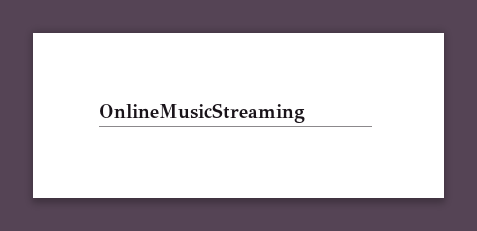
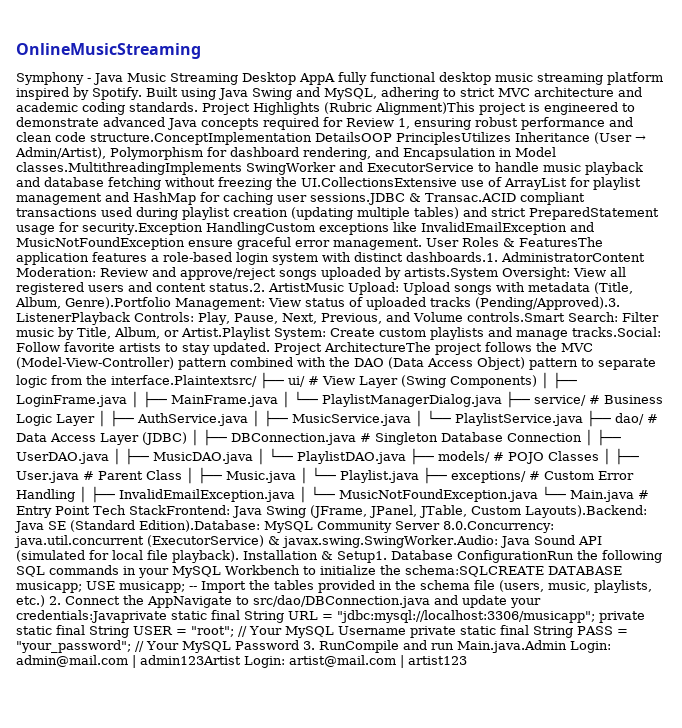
(305, 113) none -> [16,72,663,85] [16,87,642,100] [16,102,635,115] [16,117,633,130] [16,132,646,145] [15,147,556,160] [16,162,643,175] [16,177,641,190] [16,192,585,205] [16,207,659,220] [16,222,594,235] [16,237,603,250] [16,252,645,265] [16,267,626,280] [16,282,633,295] [15,297,620,310] [16,312,659,325] [16,327,661,340] [16,342,593,355] [16,357,656,370] [16,372,577,389] [16,391,663,408] [16,410,658,427] [16,429,621,446] [16,448,639,465] [16,467,634,484] [16,486,649,503] [16,505,647,518] [14,520,554,533] [14,535,602,548] [16,550,662,563] [16,565,622,578] [16,580,652,593] [16,595,541,608] [16,610,645,623] [16,625,628,638] [16,640,611,653] [16,655,467,668] // Symphony - Java Music Streaming Desktop AppA fully functional desktop music streaming platform inspired by Spotify. Built using Java Swing and MySQL, adhering to strict MVC architecture and academic coding standards. Project Highlights (Rubric Alignment)This project is engineered to demonstrate advanced Java concepts required for Review 1, ensuring robust performance and clean code structure.ConceptImplementation DetailsOOP PrinciplesUtilizes Inheritance (User → Admin/Artist), Polymorphism for dashboard rendering, and Encapsulation in Model classes.MultithreadingImplements SwingWorker and ExecutorService to handle music playback and database fetching without freezing the UI.CollectionsExtensive use of ArrayList for playlist management and HashMap for caching user sessions.JDBC & Transac.ACID compliant transactions used during playlist creation (updating multiple tables) and strict PreparedStatement usage for security.Exception HandlingCustom exceptions like InvalidEmailException and MusicNotFoundException ensure graceful error management. User Roles & FeaturesThe application features a role-based login system with distinct dashboards.1. AdministratorContent Moderation: Review and approve/reject songs uploaded by artists.System Oversight: View all registered users and content status.2. ArtistMusic Upload: Upload songs with metadata (Title, Album, Genre).Portfolio Management: View status of uploaded tracks (Pending/Approved).3. ListenerPlayback Controls: Play, Pause, Next, Previous, and Volume controls.Smart Search: Filter music by Title, Album, or Artist.Playlist System: Create custom playlists and manage tracks.Social: Follow favorite artists to stay updated. Project ArchitectureThe project follows the MVC (Model-View-Controller) pattern combined with the DAO (Data Access Object) pattern to separate logic from the interface.Plaintextsrc/ ├── ui/ # View Layer (Swing Components) │ ├── LoginFrame.java │ ├── MainFrame.java │ └── PlaylistManagerDialog.java ├── service/ # Business Logic Layer │ ├── AuthService.java │ ├── MusicService.java │ └── PlaylistService.java ├── dao/ # Data Access Layer (JDBC) │ ├── DBConnection.java # Singleton Database Connection │ ├── UserDAO.java │ ├── MusicDAO.java │ └── PlaylistDAO.java ├── models/ # POJO Classes │ ├── User.java # Parent Class │ ├── Music.java │ └── Playlist.java ├── exceptions/ # Custom Error Handling │ ├── InvalidEmailException.java │ └── MusicNotFoundException.java └── Main.java # Entry Point Tech StackFrontend: Java Swing (JFrame, JPanel, JTable, Custom Layouts).Backend: Java SE (Standard Edition).Database: MySQL Community Server 8.0.Concurrency: java.util.concurrent (ExecutorService) & javax.swing.SwingWorker.Audio: Java Sound API (simulated for local file playback). Installation & Setup1. Database ConfigurationRun the following SQL commands in your MySQL Workbench to initialize the schema:SQLCREATE DATABASE musicapp; USE musicapp; -- Import the tables provided in the schema file (users, music, playlists, etc.) 2. Connect the AppNavigate to src/dao/DBConnection.java and update your credentials:Javaprivate static final String URL = "jdbc:mysql://localhost:3306/musicapp"; private static final String USER = "root"; // Your MySQL Username private static final String PASS = "your_password"; // Your MySQL Password 3. RunCompile and run Main.java.Admin Login: admin@mail.com | admin123Artist Login: artist@mail.com | artist123

